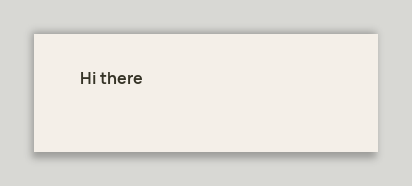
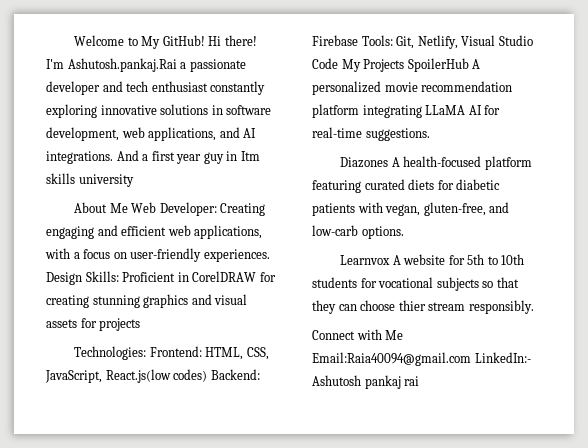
[80,72,144,84] Hi there -> [74,35,257,49] [46,58,246,72] [46,81,266,95] [46,104,272,118] [46,127,257,141] [46,150,260,164] [46,173,134,187] [74,202,266,216] [46,225,263,239] [45,248,270,262] [46,271,276,285] [46,294,248,308] [46,318,141,331] [74,346,269,360] [45,369,260,383] [312,35,533,49] [312,58,481,72] [312,81,513,95] [312,104,501,118] [312,127,430,141] [340,156,532,170] [312,179,501,193] [312,202,510,216] [312,225,404,239] [340,254,525,265] [312,277,519,291] [312,300,534,314] [312,329,404,340] [312,352,531,366] [312,375,420,389] Welcome to My GitHub! Hi there! I'm Ashutosh.pankaj.Rai a passionate developer and tech enthusiast constantly exploring innovative solutions in software development, web applications, and AI integrations. And a first year guy in Itm skills university // About Me Web Developer: Creating engaging and efficient web applications, with a focus on user-friendly experiences. Design Skills: Proficient in CorelDRAW for creating stunning graphics and visual assets for projects // Technologies: Frontend: HTML, CSS, JavaScript, React.js(low codes) Backend: Firebase Tools: Git, Netlify, Visual Studio Code My Projects SpoilerHub A personalized movie recommendation platform integrating LLaMA AI for real-time suggestions. // Diazones A health-focused platform featuring curated diets for diabetic patients with vegan, gluten-free, and low-carb options. // Learnvox A website for 5th to 10th students for vocational subjects so that they can choose thier stream responsibly. // Connect with Me Email:Raia40094@gmail.com LinkedIn:- Ashutosh pankaj rai

